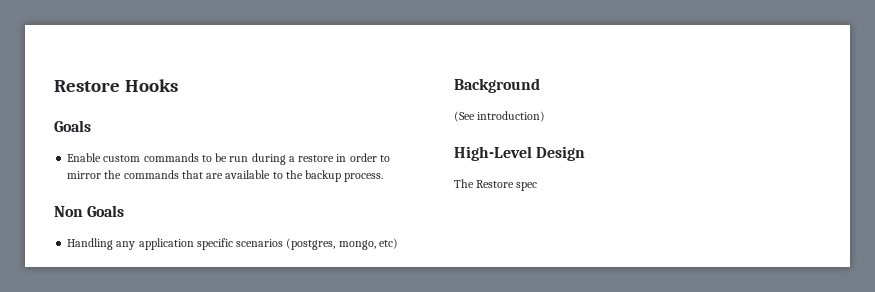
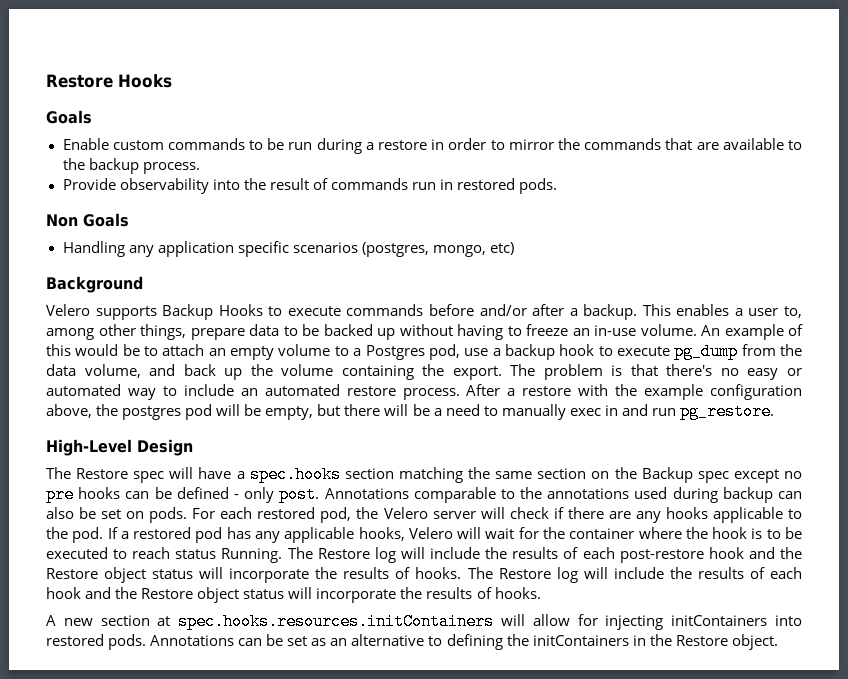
(384, 177) none -> [62,178,558,194] // Provide observability into the result of commands run in restored pods.
[454,111,546,122] (See introduction) -> [46,304,802,320] [46,324,803,340] [46,343,803,360] [46,364,802,380] [46,384,803,400] [46,403,774,420] Velero supports Backup Hooks to execute commands before and/or after a backup. This enables a user to, among other things, prepare data to be backed up without having to freeze an in-use volume. An example of this would be to attach an empty volume to a Postgres pod, use a backup hook to execute pg_dump from the data volume, and back up the volume containing the export. The problem is that there's no easy or automated way to include an automated restore process. After a restore with the example configuration above, the postgres pod will be empty, but there will be a need to manually exec in and run pg_restore.
(538, 186) none -> [169,466,803,483] [46,486,802,503] [46,507,802,523] [46,527,803,543] [46,547,803,563] [46,567,802,583] [46,587,541,603] [46,613,802,630] [46,634,778,650] will have a spec.hooks section matching the same section on the Backup spec except no pre hooks can be defined - only post. Annotations comparable to the annotations used during backup can also be set on pods. For each restored pod, the Velero server will check if there are any hooks applicable to the pod. If a restored pod has any applicable hooks, Velero will wait for the container where the hook is to be executed to reach status Running. The Restore log will include the results of each post-restore hook and the Restore object status will incorporate the results of hooks. The Restore log will include the results of each hook and the Restore object status will incorporate the results of hooks. // A new section at spec.hooks.resources.initContainers will allow for injecting initContainers into restored pods. Annotations can be set as an alternative to defining the initContainers in the Restore object.

